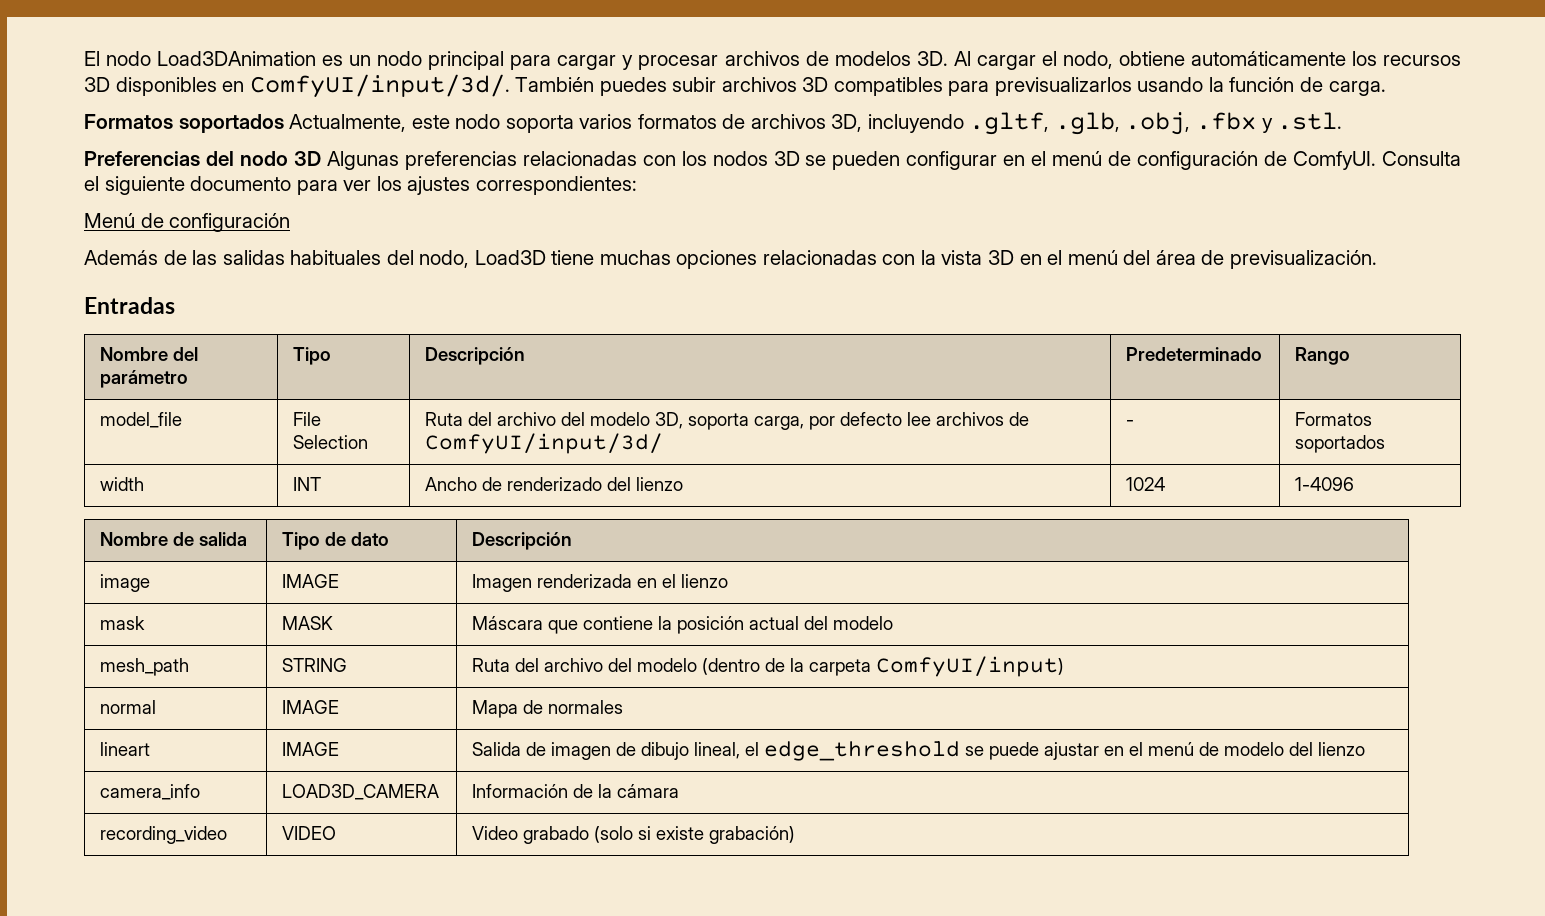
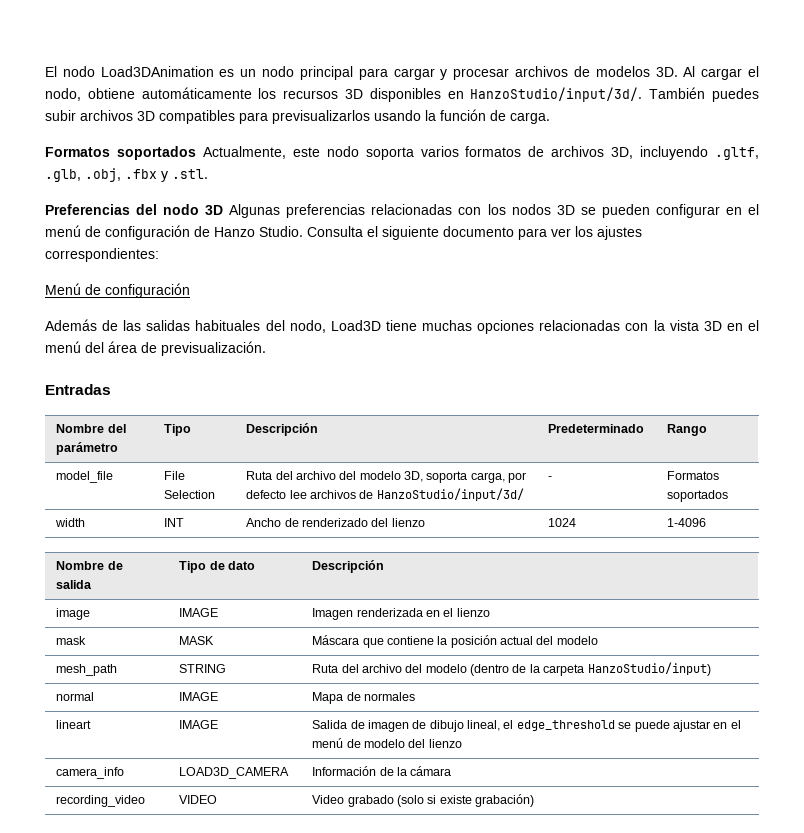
[249,74,510,98] ComfyUI/input/3d/. -> [470,87,643,102] HanzoStudio/input/3d/.
[1293,151,1377,170] ComfyUI. -> [214,226,303,237] Hanzo Studio.
[424,433,663,454] ComfyUI/input/3d/ -> [376,488,524,501] HanzoStudio/input/3d/
[875,656,1064,677] ComfyUI/input) -> [587,662,711,676] HanzoStudio/input)

